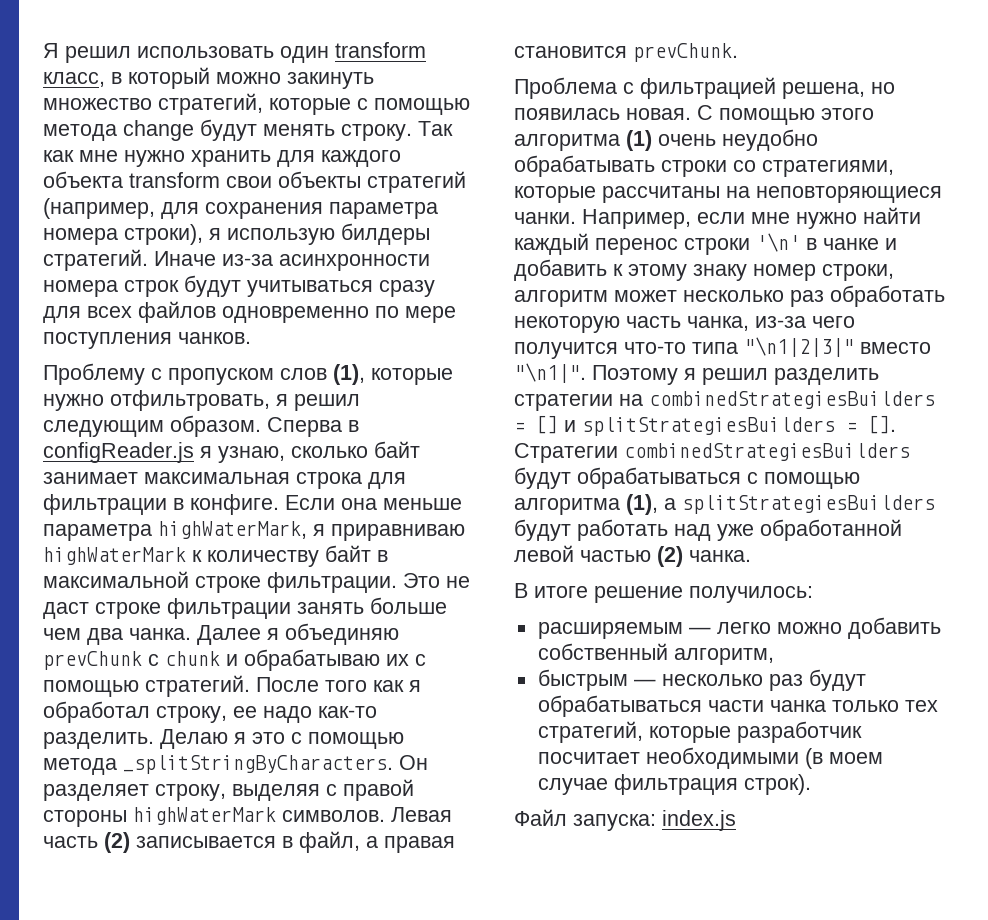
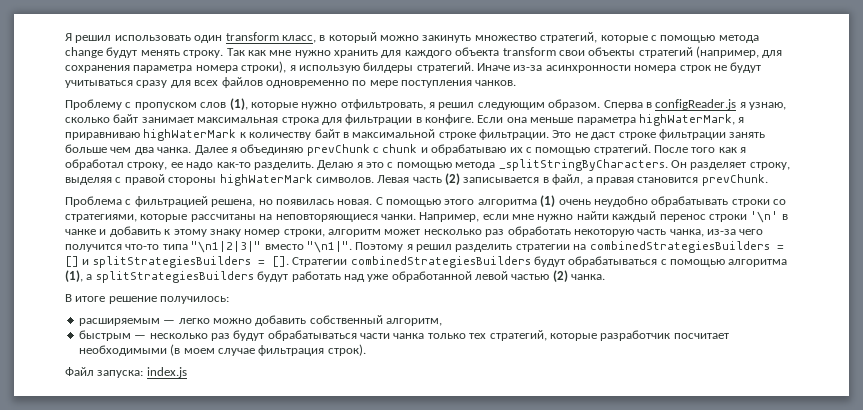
(179, 288) none -> [713,65,727,71] не

